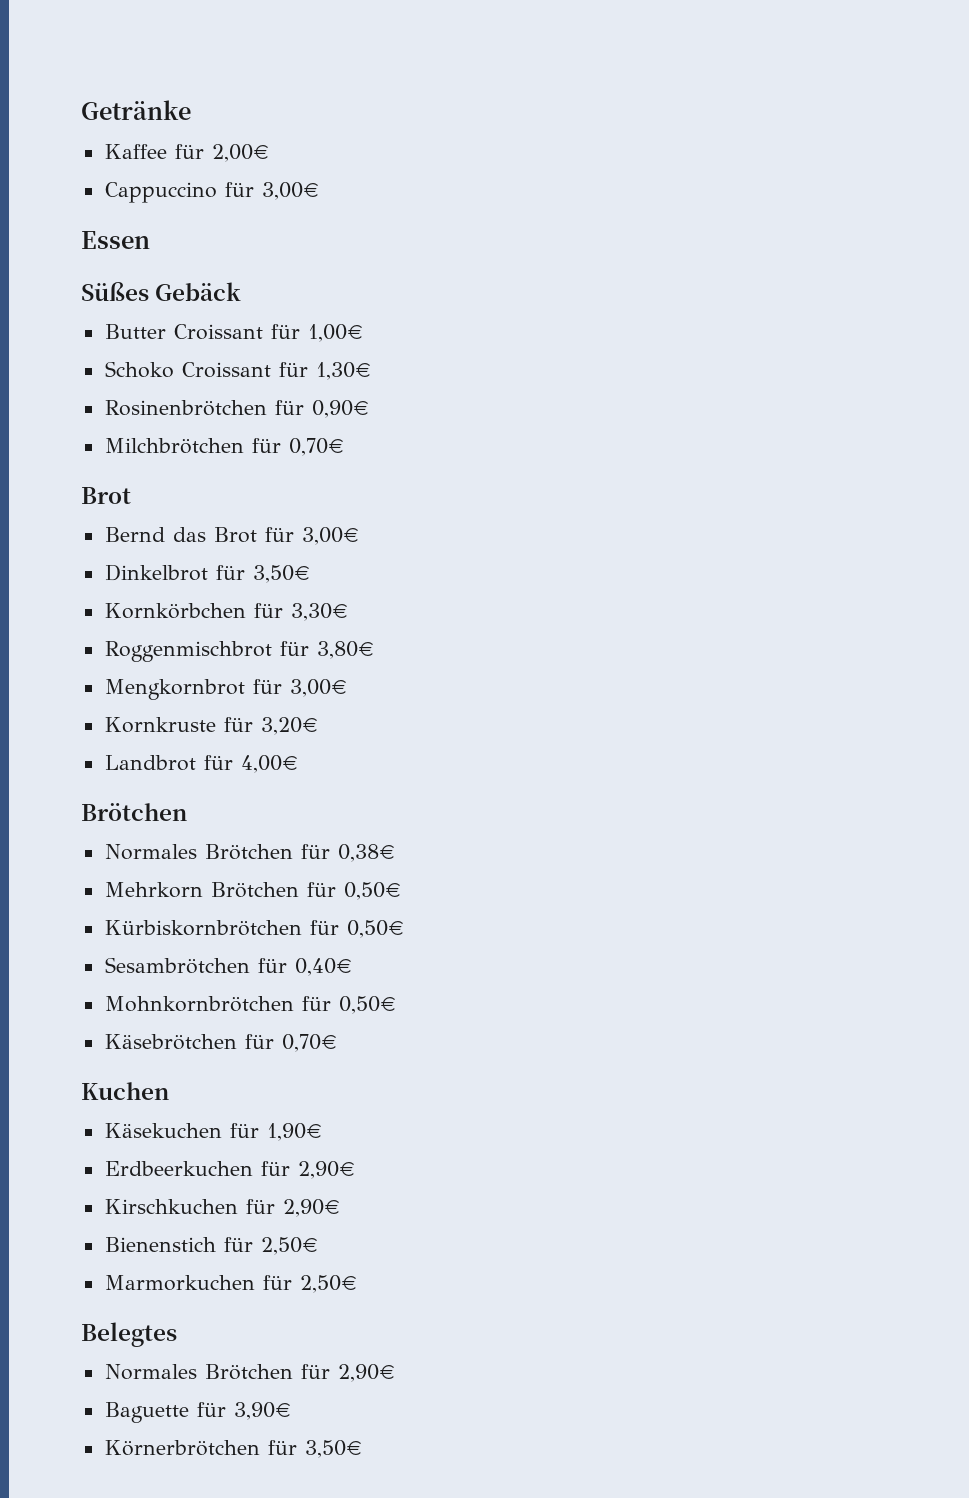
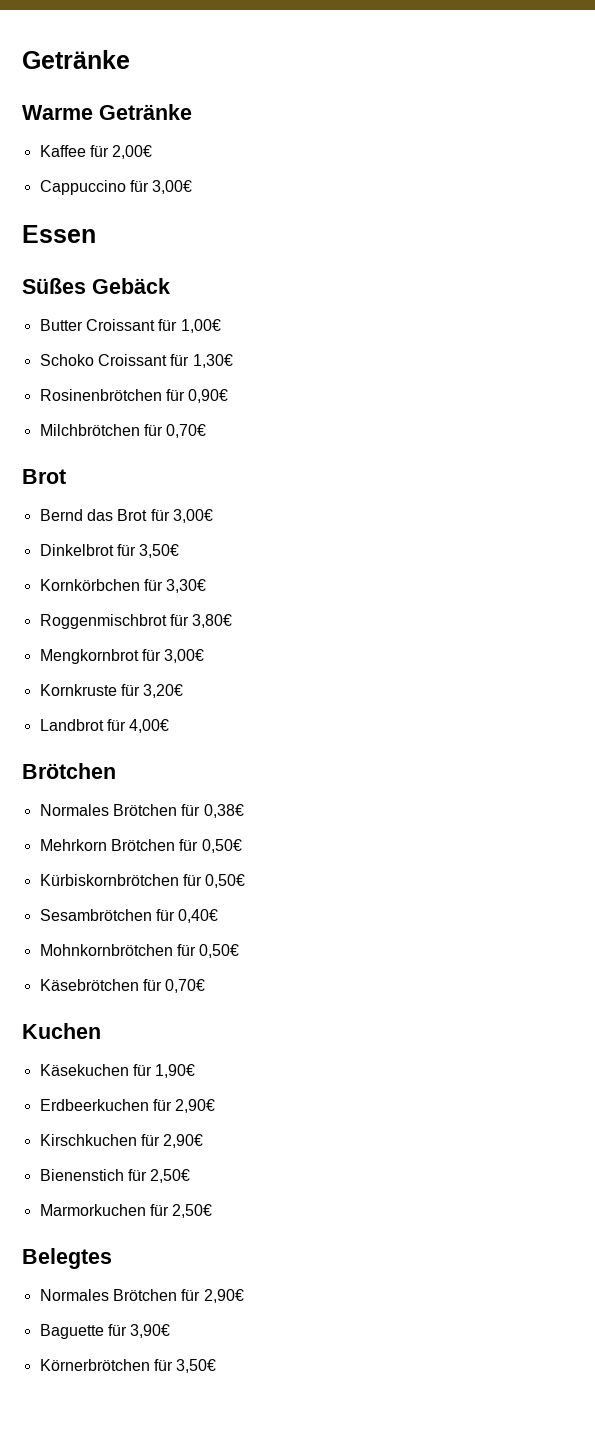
[81,100,191,120] Getränke -> [22,50,130,69] [22,104,192,120] Getränke // Warme Getränke

